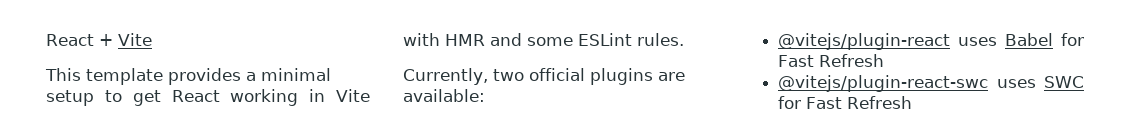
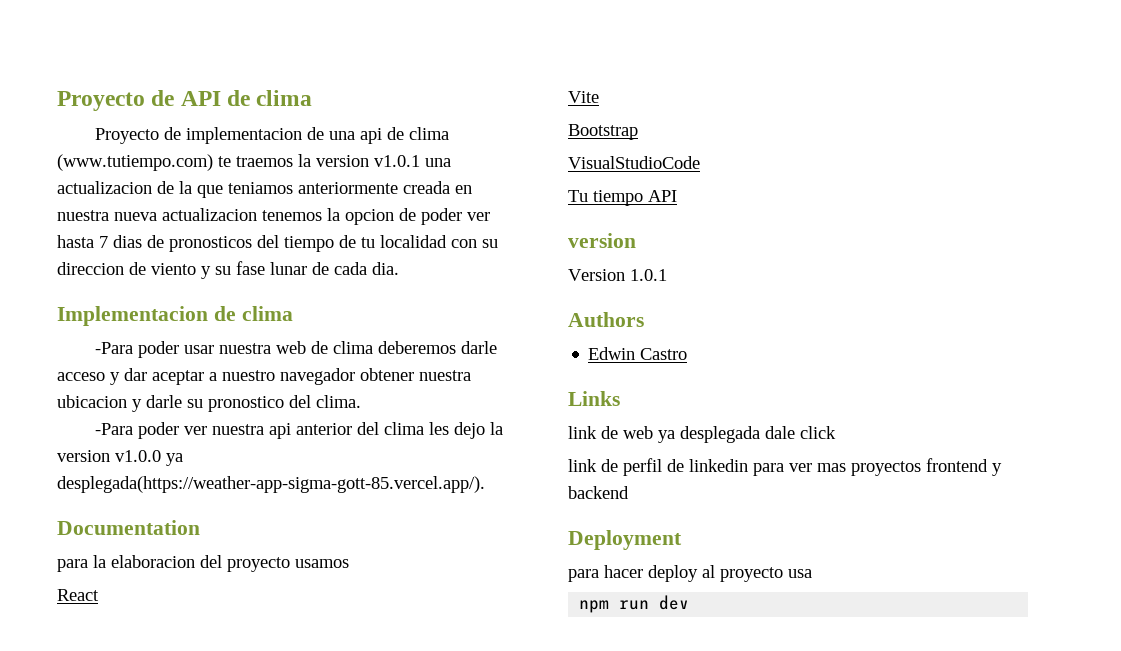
[46,34,113,46] React + -> [57,90,313,111] [95,127,450,144] [57,154,451,171] [57,181,472,198] [57,208,490,225] [57,235,498,252] [57,261,399,279] [57,306,293,326] [95,341,498,358] [57,368,471,385] [57,395,361,412] [95,422,504,439] [57,450,183,466] [57,476,485,493] [57,520,200,535] [57,555,349,572] [57,589,99,601] Proyecto de API de clima // Proyecto de implementacion de una api de clima (www.tutiempo.com) te traemos la version v1.0.1 una actualizacion de la que teniamos anteriormente creada en nuestra nueva actualizacion tenemos la opcion de poder ver hasta 7 dias de pronosticos del tiempo de tu localidad con su direccion de viento y su fase lunar de cada dia. // Implementacion de clima // -Para poder usar nuestra web de clima deberemos darle acceso y dar aceptar a nuestro navegador obtener nuestra ubicacion y darle su pronostico del clima. // -Para poder ver nuestra api anterior del clima les dejo la version v1.0.0 ya desplegada(https://weather-app-sigma-gott-85.vercel.app/). // Documentation // para la elaboracion del proyecto usamos // React //
[45,68,331,85] [46,89,370,106] [403,33,684,46] [403,68,685,85] [403,89,485,102] [778,33,1084,50] [778,54,885,67] [778,75,1084,92] [778,96,913,109] This template provides a minimal setup to get React working in Vite with HMR and some ESLint rules. // Currently, two official plugins are available: // @vitejs/plugin-react uses Babel for Fast Refresh // @vitejs/plugin-react-swc uses SWC for Fast Refresh -> [568,124,638,140] [568,156,700,169] [568,190,677,206] [568,233,636,248] [568,269,667,281] [568,312,644,327] [588,347,688,360] [568,391,620,406] [568,426,836,443] [568,458,1002,476] [568,486,629,499] [568,530,682,550] [568,565,812,582] [579,595,690,613] Bootstrap // VisualStudioCode // Tu tiempo API // version // Version 1.0.1 // Authors // Edwin Castro // Links // link de web ya desplegada dale click // link de perfil de linkedin para ver mas proyectos frontend y backend // Deployment // para hacer deploy al proyecto usa // npm run dev

